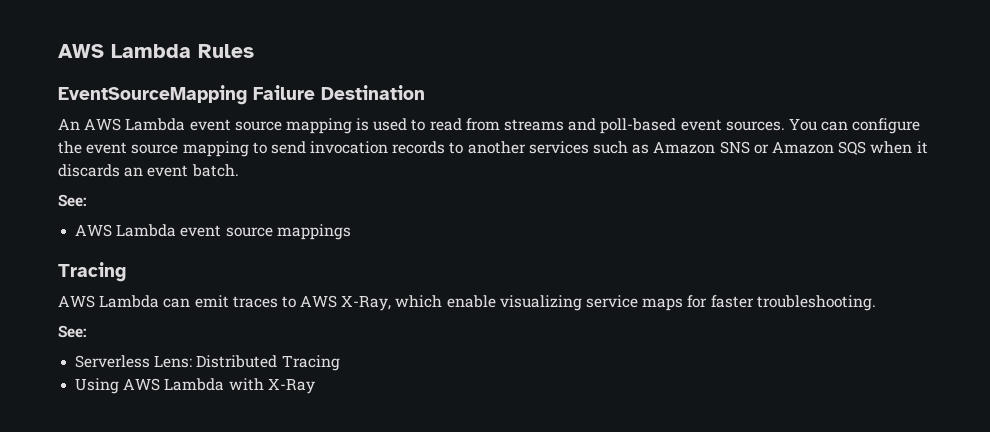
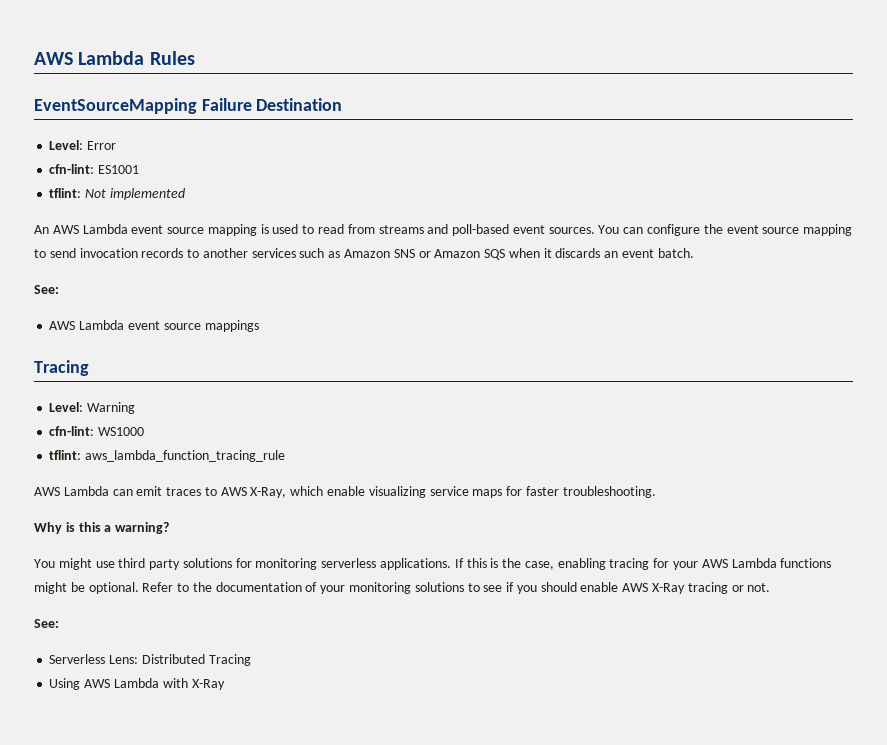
(425, 92) none -> [49,140,117,150] [49,164,140,174] [49,188,185,200] // Level: Error // cfn-lint: ES1001 // tflint: Not implemented
(126, 272) none -> [49,402,136,414] [49,426,145,436] [49,450,286,462] // Level: Warning // cfn-lint: WS1000 // tflint: aws_lambda_function_tracing_rule
(876, 303) none -> [34,522,170,534] [34,558,832,570] [34,582,771,594] // Why is this a warning? // You might use third party solutions for monitoring serverless applications. If this is the case, enabling tracing for your AWS Lambda functions might be optional. Refer to the documentation of your monitoring solutions to see if you should enable AWS X-Ray tracing or not.

